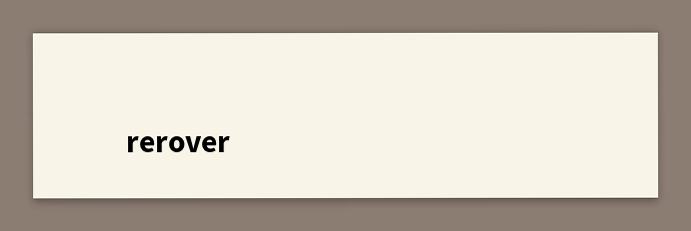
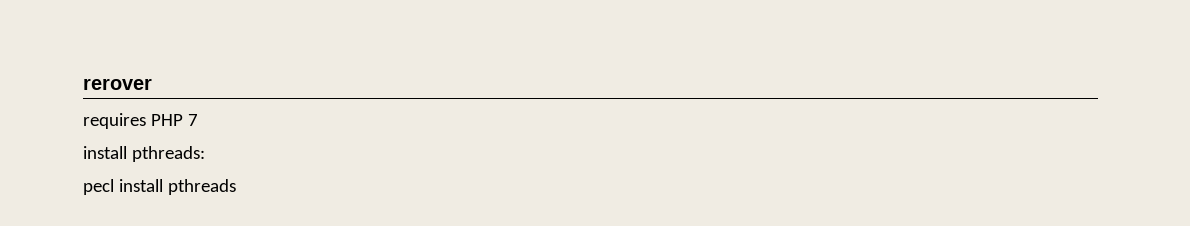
(231, 144) none -> [83,113,198,129] [83,146,205,162] [83,179,236,195] // requires PHP 7 // install pthreads: // pecl install pthreads

